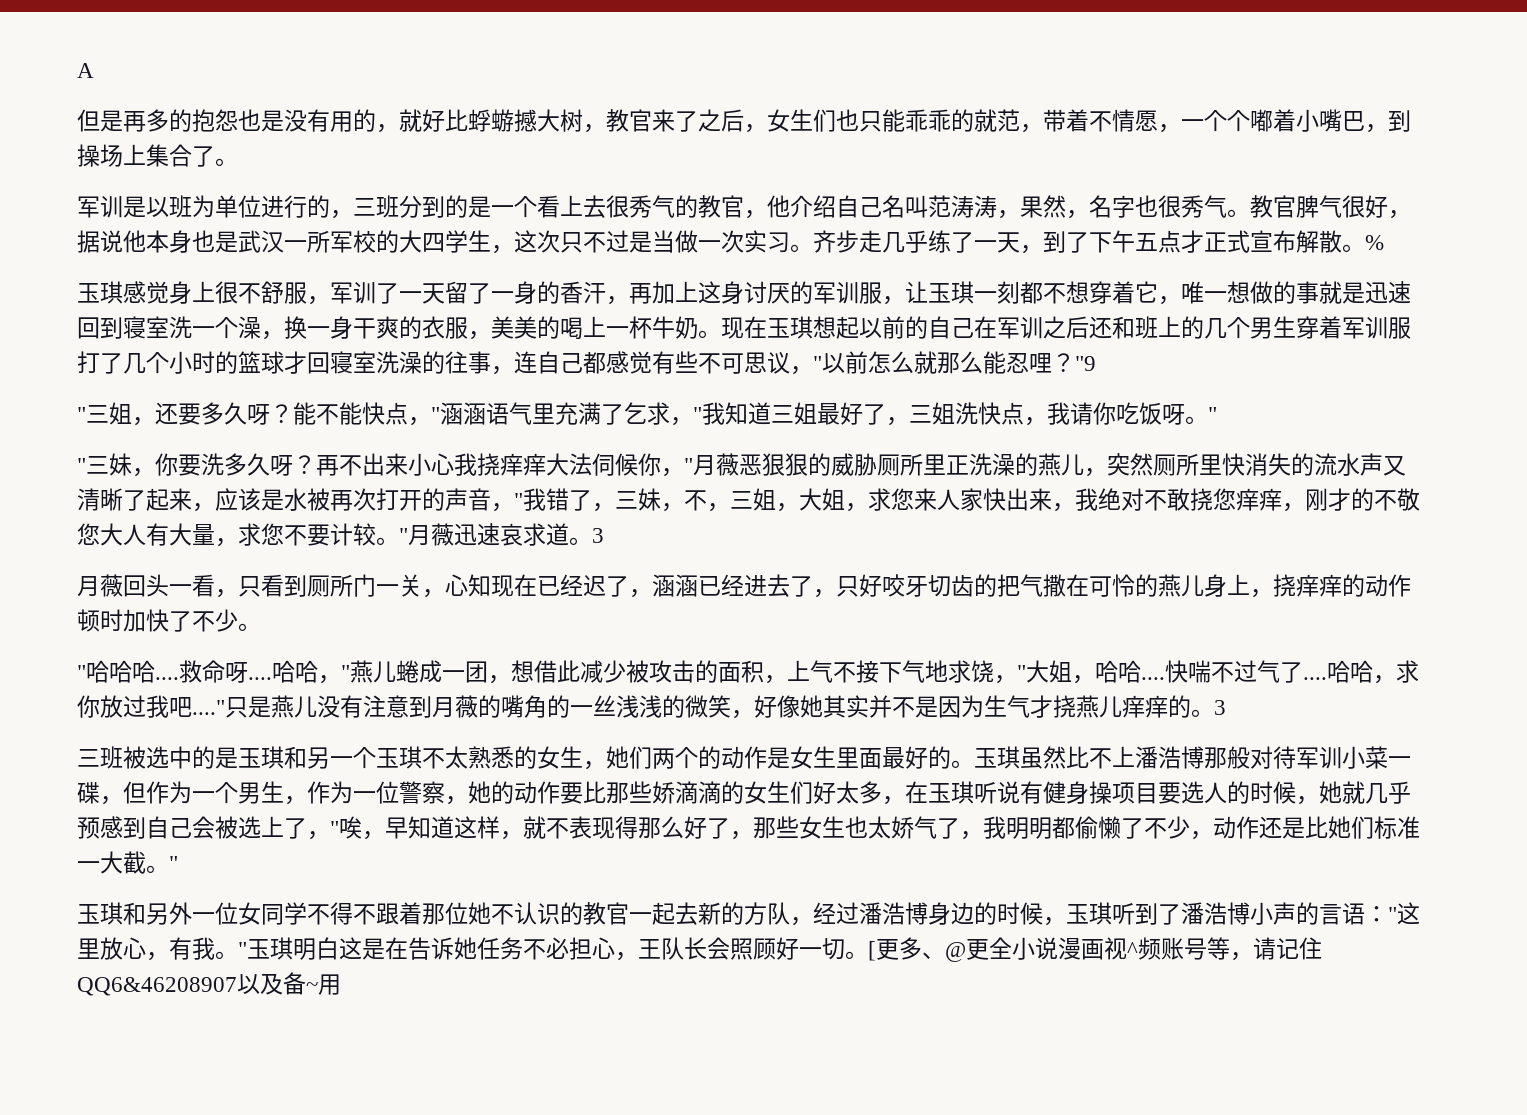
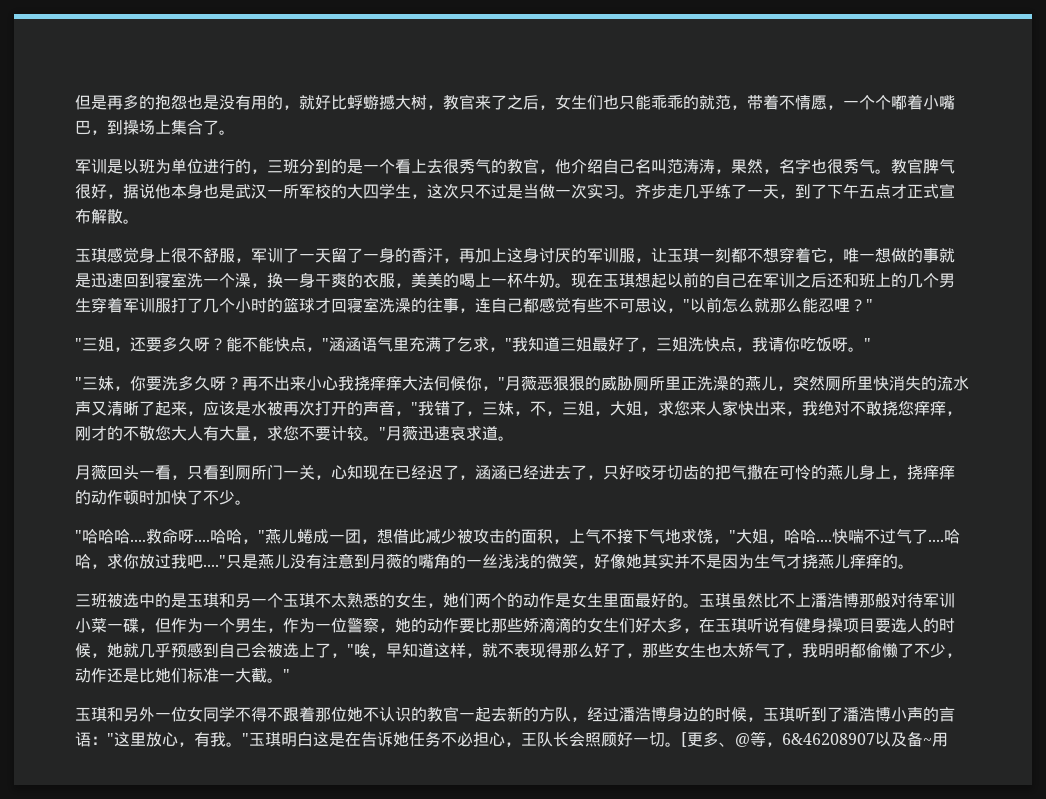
[77,63,94,78] A // -> (75, 102) none
[1365,235,1384,250] % -> (139, 221) none
[1075,356,1096,371] "9 -> [866,299,873,311] "
[592,528,604,543] 3 -> (514, 438) none
[1214,700,1226,715] 3 -> (914, 566) none
[966,937,1322,961] [77,977,237,996] 更全小说漫画视^频账号等，请记住QQ6&46208907 -> [750,731,875,747] 等，6&46208907

